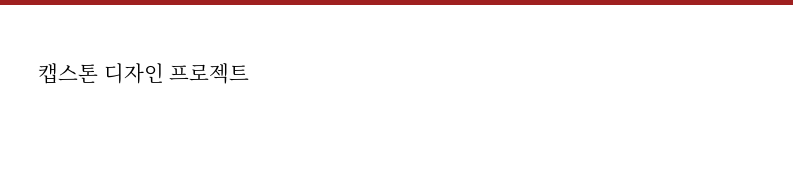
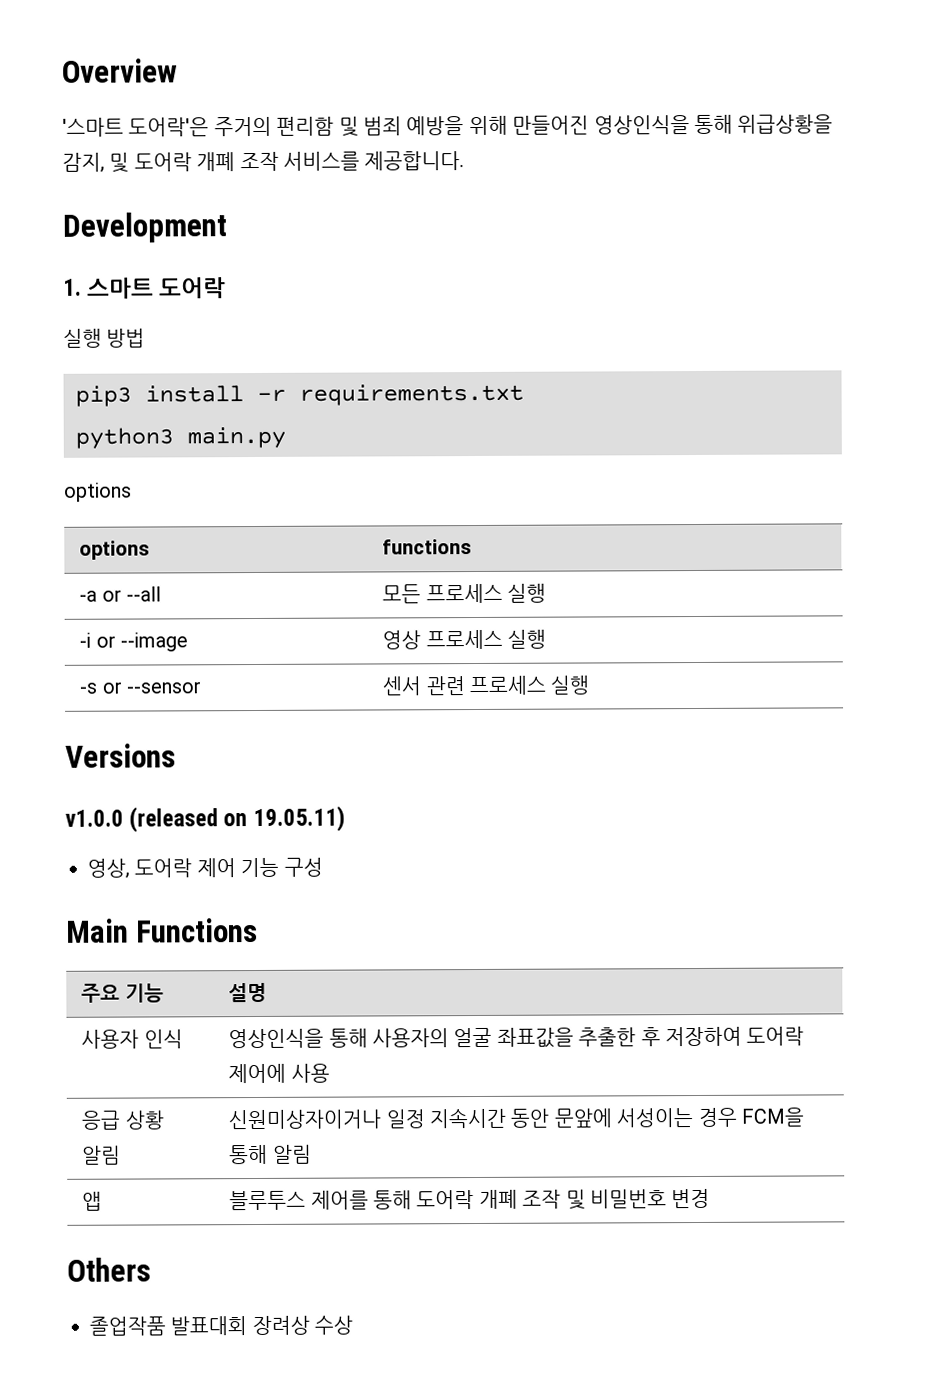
[38,63,250,84] 캡스톤 디자인 프로젝트 -> [62,58,178,83] [62,114,834,137] [62,151,465,173] [62,212,227,243] [63,277,227,299] [63,328,146,348] [75,383,524,407] [75,426,286,449] [64,482,132,502] [79,540,151,560] [382,539,473,555] [79,586,162,602] [382,583,547,604] [79,632,189,652] [382,629,547,650] [79,681,202,694] [382,675,590,696] [65,743,176,768] [65,805,345,833] [87,857,323,879] [65,917,259,943] [81,983,164,1003] [228,982,268,1003] [81,1029,183,1049] [228,1026,805,1049] [228,1063,330,1084] [81,1110,164,1130] [82,1145,122,1165] [228,1107,805,1130] [229,1144,312,1165] [82,1191,103,1211] [229,1188,711,1211] [67,1257,151,1282] [89,1315,354,1336] Overview // '스마트 도어락'은 주거의 편리함 및 범죄 예방을 위해 만들어진 영상인식을 통해 위급상황을 감지, 및 도어락 개폐 조작 서비스를 제공합니다. // Development // 1. 스마트 도어락 // 실행 방법 // pip3 install -r requirements.txt // python3 main.py // options // options | functions // -a or --all | 모든 프로세스 실행 // -i or --image | 영상 프로세스 실행 // -s or --sensor | 센서 관련 프로세스 실행 // Versions // v1.0.0 (released on 19.05.11) // 영상, 도어락 제어 기능 구성 // Main Functions // 주요 기능 | 설명 // 사용자 인식 | 영상인식을 통해 사용자의 얼굴 좌표값을 추출한 후 저장하여 도어락 제어에 사용 // 응급 상황 알림 | 신원미상자이거나 일정 지속시간 동안 문앞에 서성이는 경우 FCM을 통해 알림 // 앱 | 블루투스 제어를 통해 도어락 개폐 조작 및 비밀번호 변경 // Others // 졸업작품 발표대회 장려상 수상

